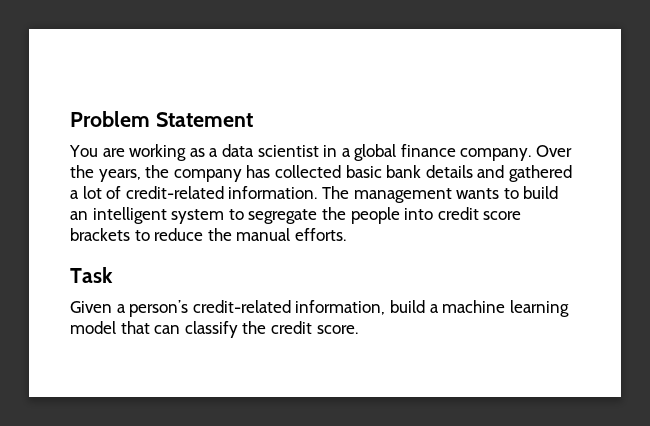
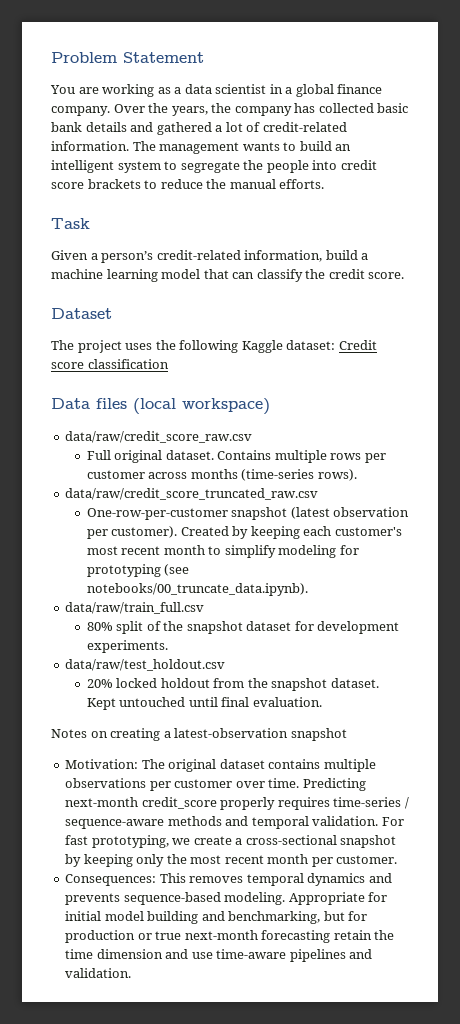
(358, 329) none -> [51,308,112,319] [51,340,377,353] [51,359,169,369] [51,398,270,415] [65,431,253,443] [86,450,386,463] [86,469,357,481] [65,488,319,500] [86,507,410,520] [86,526,402,539] [86,545,359,558] [86,564,190,577] [86,583,308,596] [65,602,205,614] [86,621,400,634] [86,640,168,653] [65,659,226,671] [86,678,379,691] [86,697,322,710] [51,728,347,741] [65,759,376,772] [65,778,366,791] [65,797,409,810] [65,816,404,829] [65,835,397,848] [65,854,398,867] [65,873,392,886] [65,892,388,905] [65,911,368,924] [65,930,395,943] [65,949,373,962] [65,968,132,978] // Dataset // The project uses the following Kaggle dataset: Credit score classification // Data files (local workspace) // data/raw/credit_score_raw.csv // Full original dataset. Contains multiple rows per customer across months (time-series rows). // data/raw/credit_score_truncated_raw.csv // One-row-per-customer snapshot (latest observation per customer). Created by keeping each customer's most recent month to simplify modeling for prototyping (see notebooks/00_truncate_data.ipynb). // data/raw/train_full.csv // 80% split of the snapshot dataset for development experiments. // data/raw/test_holdout.csv // 20% locked holdout from the snapshot dataset. Kept untouched until final evaluation. // Notes on creating a latest-observation snapshot // Motivation: The original dataset contains multiple observations per customer over time. Predicting next-month credit_score properly requires time-series / sequence-aware methods and temporal validation. For fast prototyping, we create a cross-sectional snapshot by keeping only the most recent month per customer. // Consequences: This removes temporal dynamics and prevents sequence-based modeling. Appropriate for initial model building and benchmarking, but for production or true next-month forecasting retain the time dimension and use time-aware pipelines and validation.

